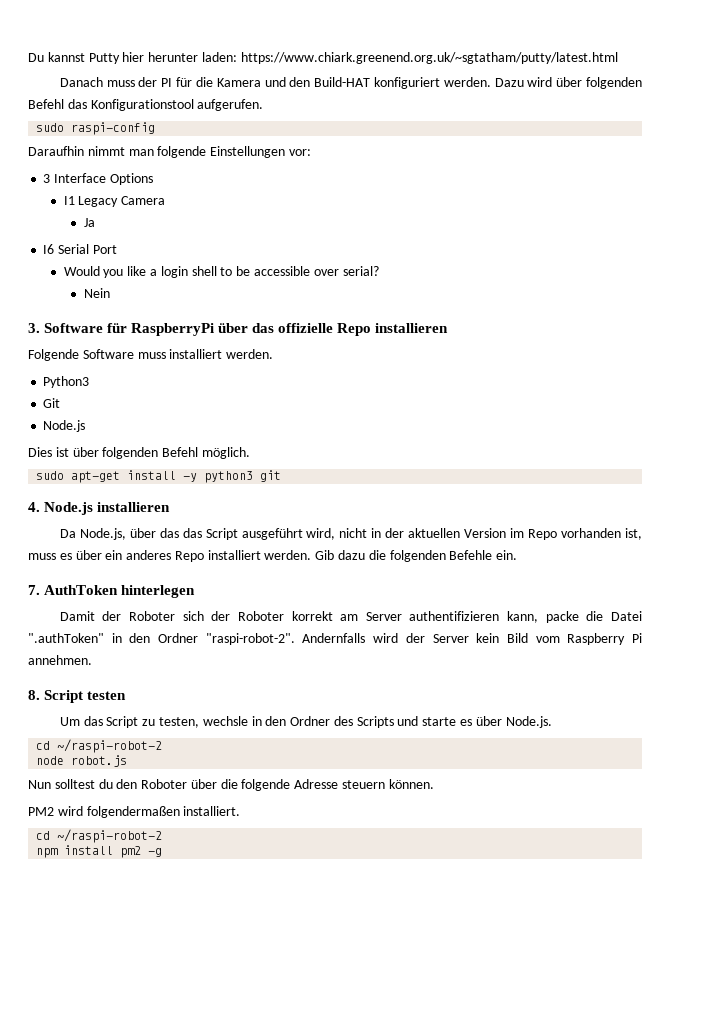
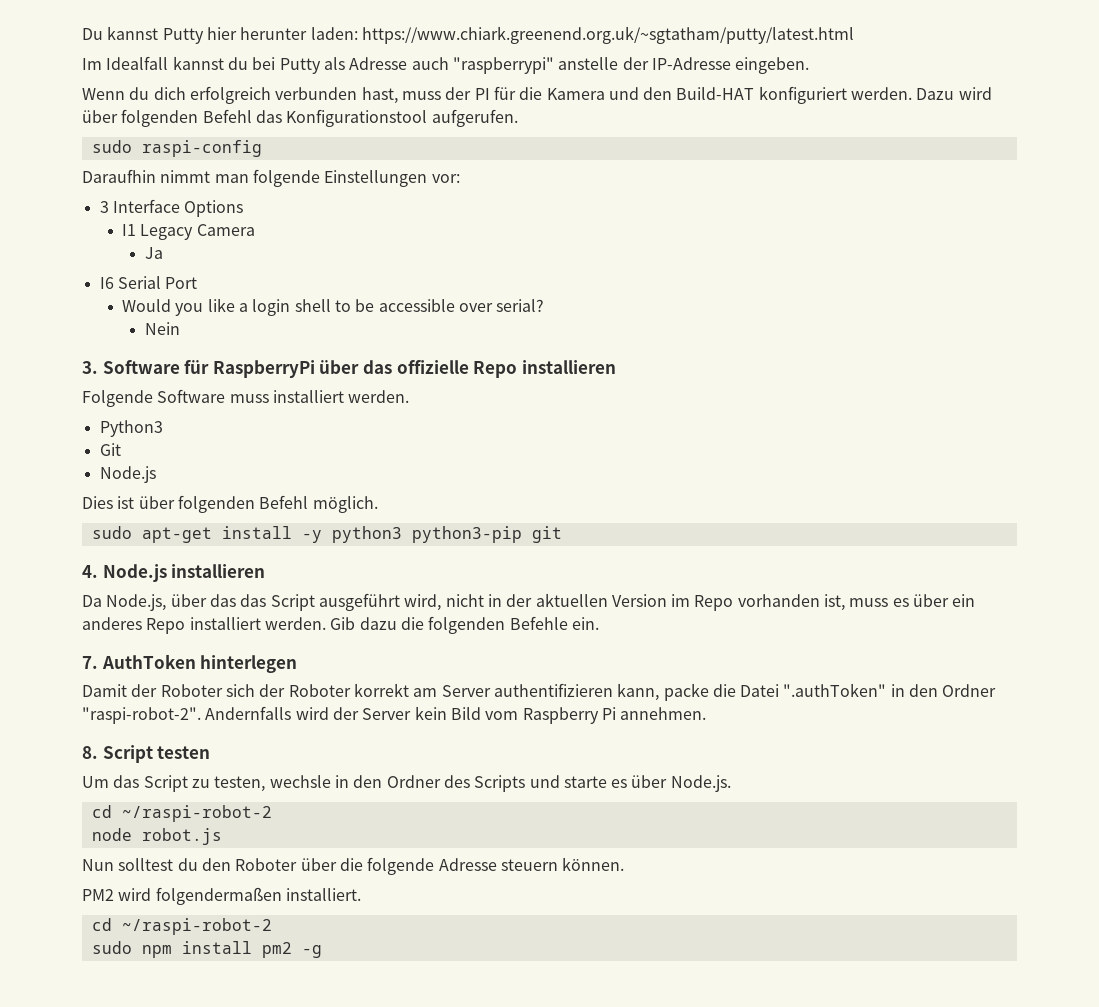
[59,77,103,87] Danach -> [82,56,810,74] [82,86,398,104] Im Idealfall kannst du bei Putty als Adresse auch "raspberrypi" anstelle der IP-Adresse eingeben. // Wenn du dich erfolgreich verbunden hast,
(254, 477) none -> [411,526,522,543] python3-pip
(163, 836) none -> [91,941,132,954] sudo

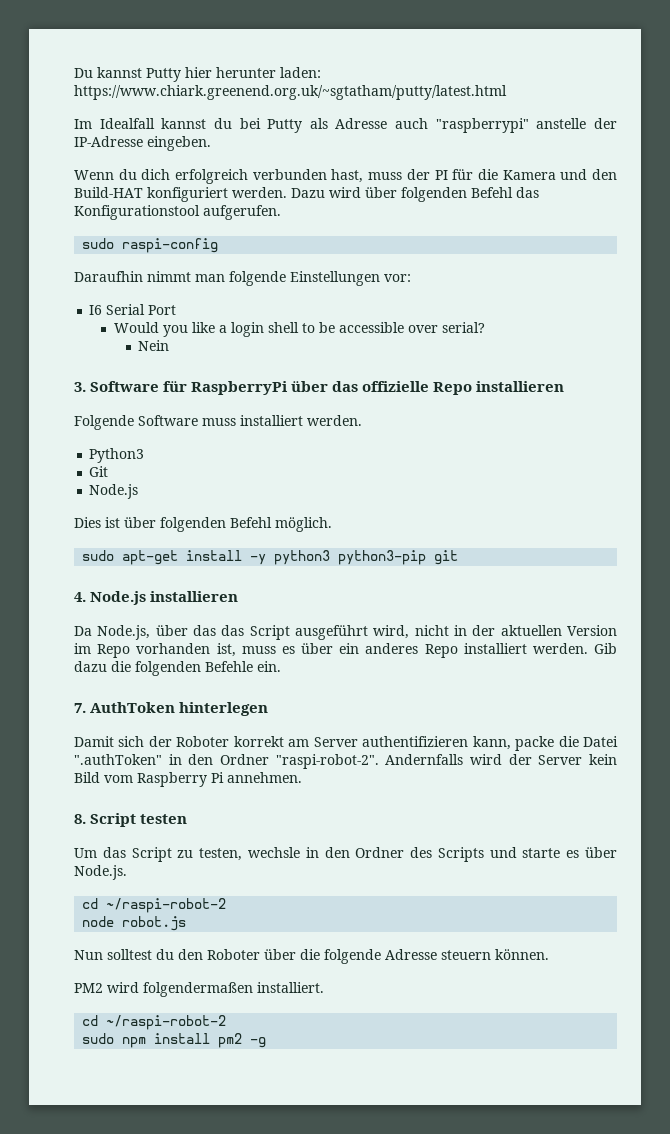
[99,199,244,217] [122,224,255,240] [144,247,163,259] // 3 Interface Options // I1 Legacy Camera // Ja -> (411, 278) none
[131,684,223,697] der Roboter -> (114, 741) none

